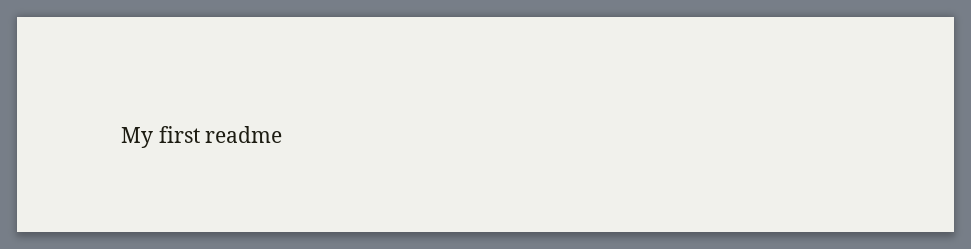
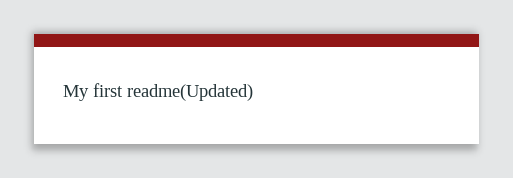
[205,126,283,143] readme -> [127,84,253,101] readme(Updated)

